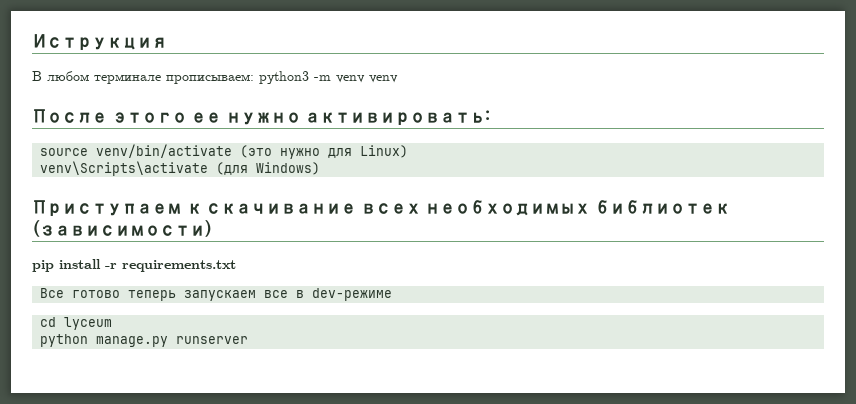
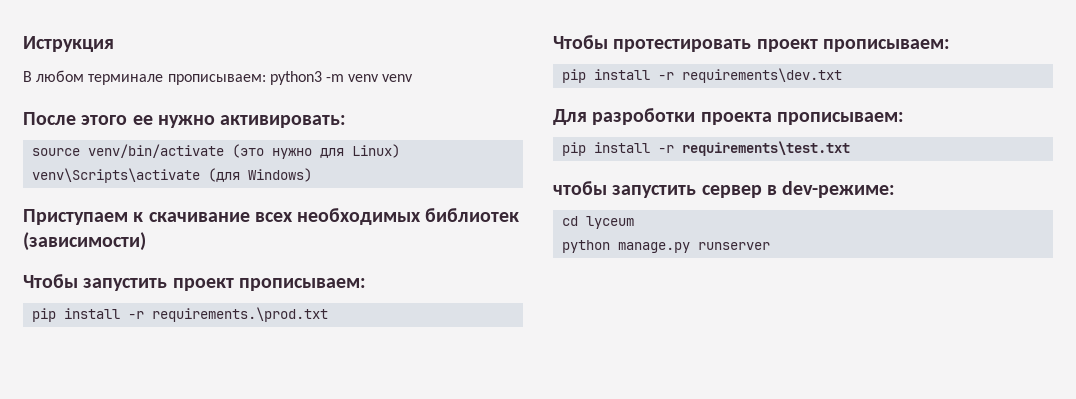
[32,259,236,272] [40,288,393,301] // pip install -r requirements.txt // Все готово теперь запускаем все в dev-режиме -> [23,274,366,291] [32,307,329,322] [553,35,950,52] [562,68,843,83] [553,108,904,125] [562,141,851,156] [553,181,896,198] // Чтобы запустить проект прописываем: // pip install -r requirements.\prod.txt // Чтобы протестировать проект прописываем: // pip install -r requirements\dev.txt // Для разроботки проекта прописываем: // pip install -r requirements\test.txt // чтобы запустить сервер в dev-режиме:

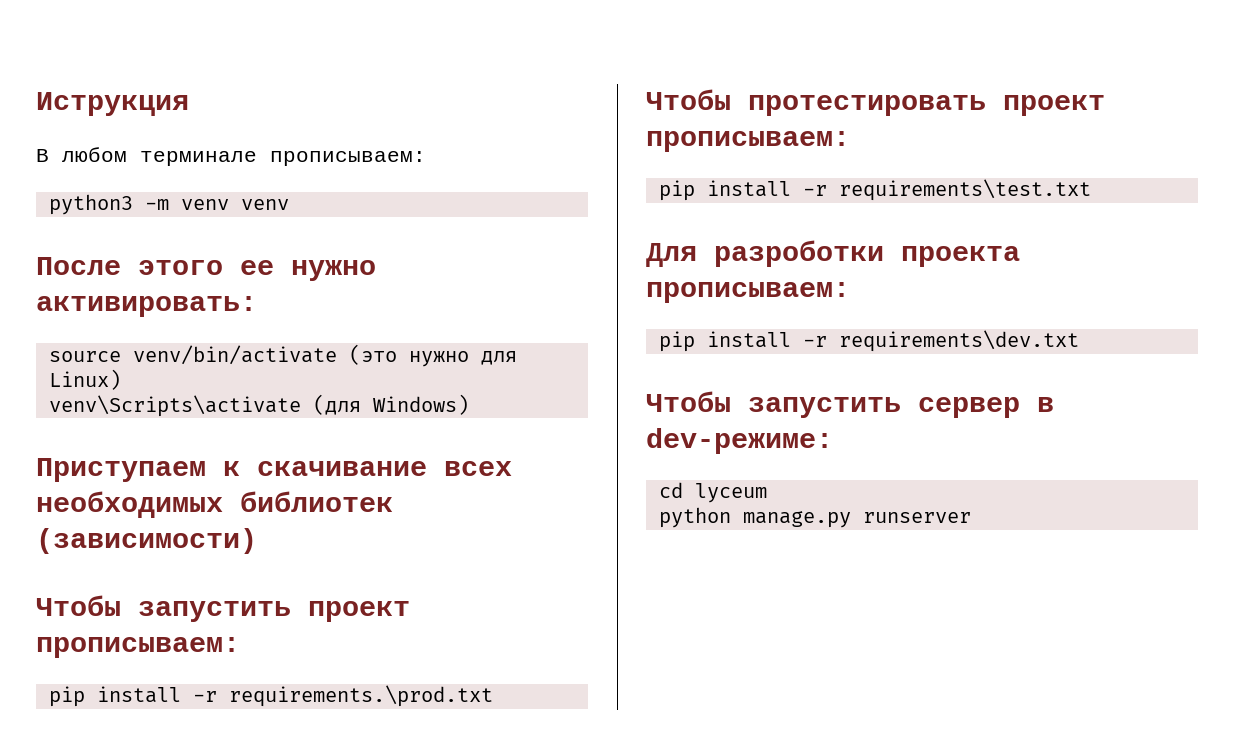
(266, 79) none -> (426, 158) //
[682,68,843,83] requirements\dev.txt -> [838,179,1091,201] requirements\test.txt
[682,141,851,156] [553,181,607,195] requirements\test.txt // чтобы -> [838,330,1079,352] [646,391,731,412] requirements\dev.txt // Чтобы

